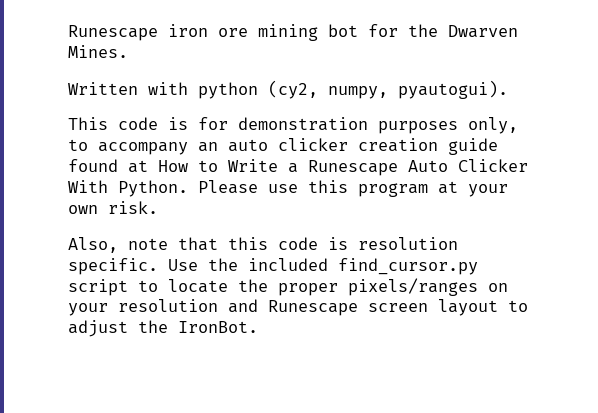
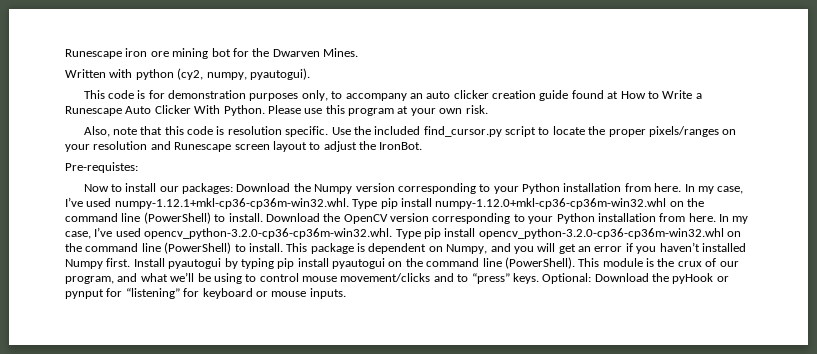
(258, 327) none -> [65,162,138,173] [83,183,744,194] [65,197,704,209] [65,212,749,224] [65,227,741,239] [65,242,746,254] [65,257,739,269] [65,272,729,284] [65,288,346,299] // Pre-requistes: // Now to install our packages: Download the Numpy version corresponding to your Python installation from here. In my case, I’ve used numpy-1.12.1+mkl-cp36-cp36m-win32.whl. Type pip install numpy-1.12.0+mkl-cp36-cp36m-win32.whl on the command line (PowerShell) to install. Download the OpenCV version corresponding to your Python installation from here. In my case, I’ve used opencv_python-3.2.0-cp36-cp36m-win32.whl. Type pip install opencv_python-3.2.0-cp36-cp36m-win32.whl on the command line (PowerShell) to install. This package is dependent on Numpy, and you will get an error if you haven’t installed Numpy first. Install pyautogui by typing pip install pyautogui on the command line (PowerShell). This module is the crux of our program, and what we’ll be using to control mouse movement/clicks and to “press” keys. Optional: Download the pyHook or pynput for “listening” for keyboard or mouse inputs.

